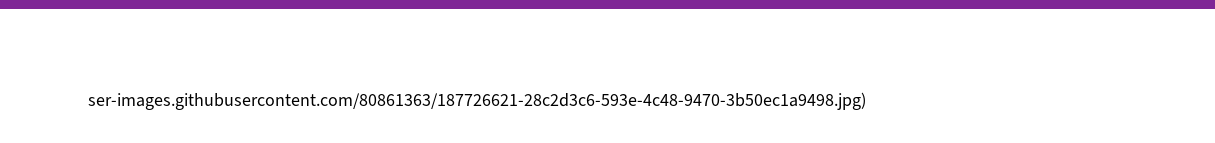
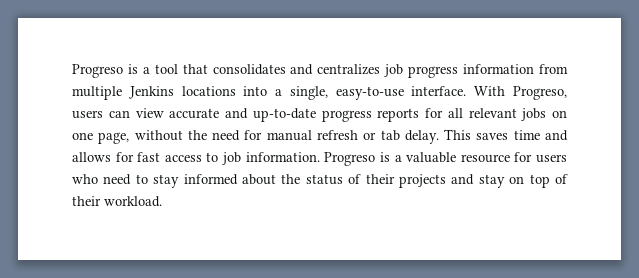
[88,92,866,110] ser-images.githubusercontent.com/80861363/187726621-28c2d3c6-593e-4c48-9470-3b50ec1a9498.jpg) -> [72,64,569,78] [72,86,567,100] [72,108,567,122] [72,129,568,144] [72,152,568,166] [72,174,568,188] [72,196,162,207] Progreso is a tool that consolidates and centralizes job progress information from multiple Jenkins locations into a single, easy-to-use interface. With Progreso, users can view accurate and up-to-date progress reports for all relevant jobs on one page, without the need for manual refresh or tab delay. This saves time and allows for fast access to job information. Progreso is a valuable resource for users who need to stay informed about the status of their projects and stay on top of their workload.

